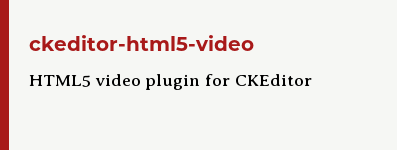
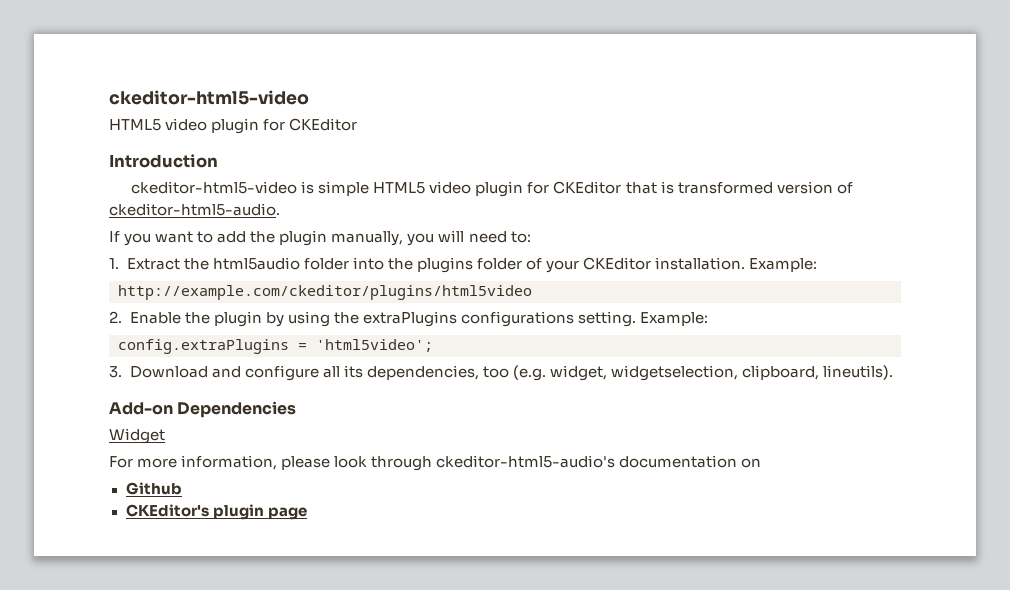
(312, 80) none -> [109,154,218,168] [131,181,853,197] [109,203,280,216] [109,230,531,246] [109,257,818,273] [118,285,532,300] [109,311,708,327] [118,339,433,354] [109,365,894,381] [109,401,297,418] [109,428,165,444] [109,455,762,471] [125,482,182,495] [125,504,307,520] // Introduction // ckeditor-html5-video is simple HTML5 video plugin for CKEditor that is transformed version of ckeditor-html5-audio. // If you want to add the plugin manually, you will need to: // 1. Extract the html5audio folder into the plugins folder of your CKEditor installation. Example: // http://example.com/ckeditor/plugins/html5video // 2. Enable the plugin by using the extraPlugins configurations setting. Example: // config.extraPlugins = 'html5video'; // 3. Download and configure all its dependencies, too (e.g. widget, widgetselection, clipboard, lineutils). // Add-on Dependencies // Widget // For more information, please look through ckeditor-html5-audio's documentation on // Github // CKEditor's plugin page

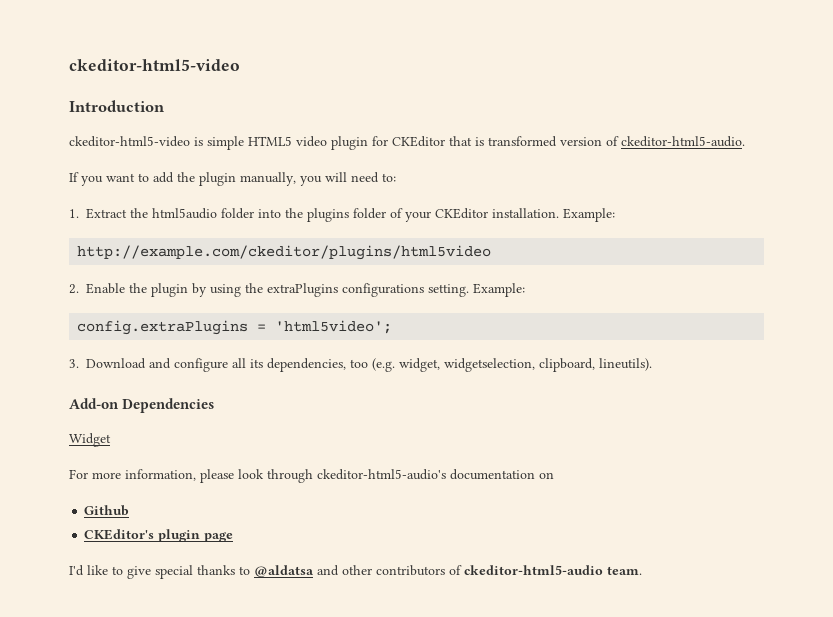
[109,90,309,105] [109,118,358,134] ckeditor-html5-video // HTML5 video plugin for CKEditor -> [69,59,240,71] ckeditor-html5-video
(307, 513) none -> [69,565,642,579] // I'd like to give special thanks to @aldatsa and other contributors of ckeditor-html5-audio team.

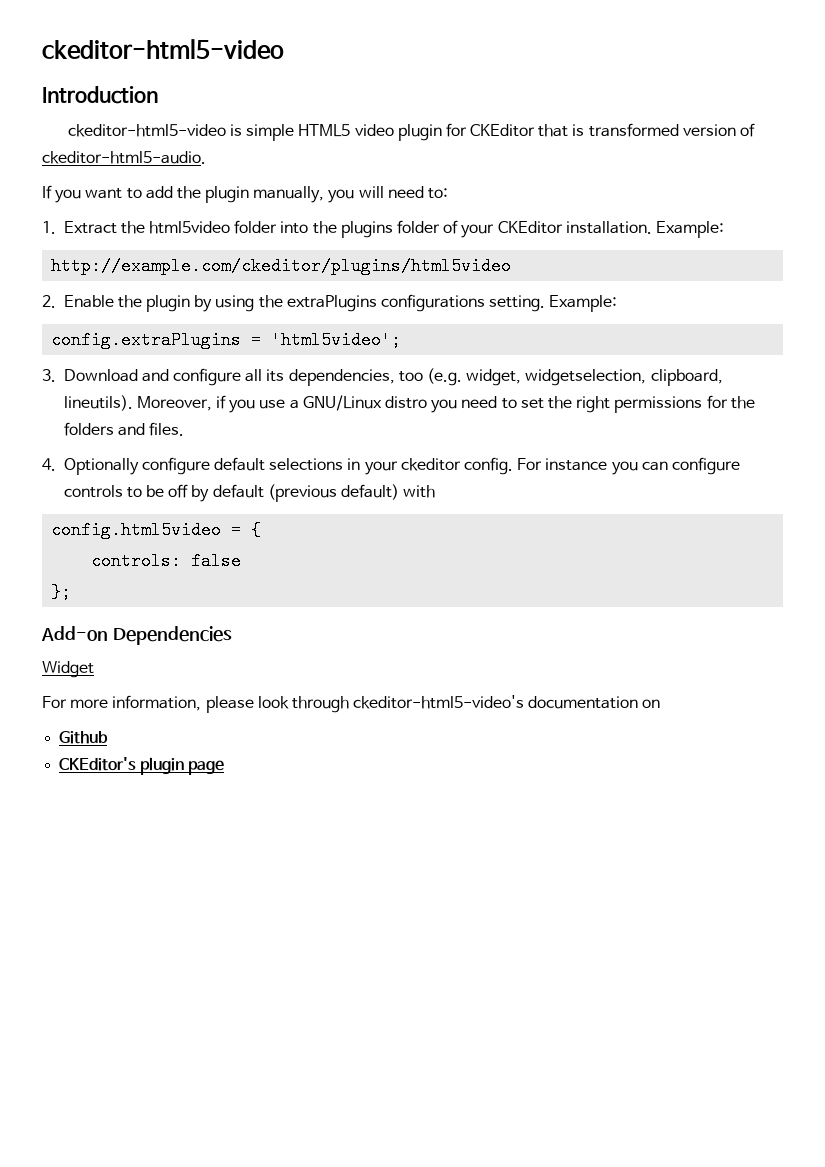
[152,208,217,219] html5audio -> [149,221,231,234] html5video
(652, 364) none -> [136,395,755,413] [63,422,185,436] [42,457,740,475] [63,484,436,502] [51,521,262,539] [91,552,242,570] [51,583,72,601] Moreover, if you use a GNU/Linux distro you need to set the right permissions for the folders and files. // 4. Optionally configure default selections in your ckeditor config. For instance you can configure controls to be off by default (previous default) with // config.html5video = { // controls: false // };
[317,469,446,480] ckeditor-html5-audio's -> [353,695,525,709] ckeditor-html5-video's
[69,565,642,579] // I'd like to give special thanks to @aldatsa and other contributors of ckeditor-html5-audio team. -> (225, 767) none

